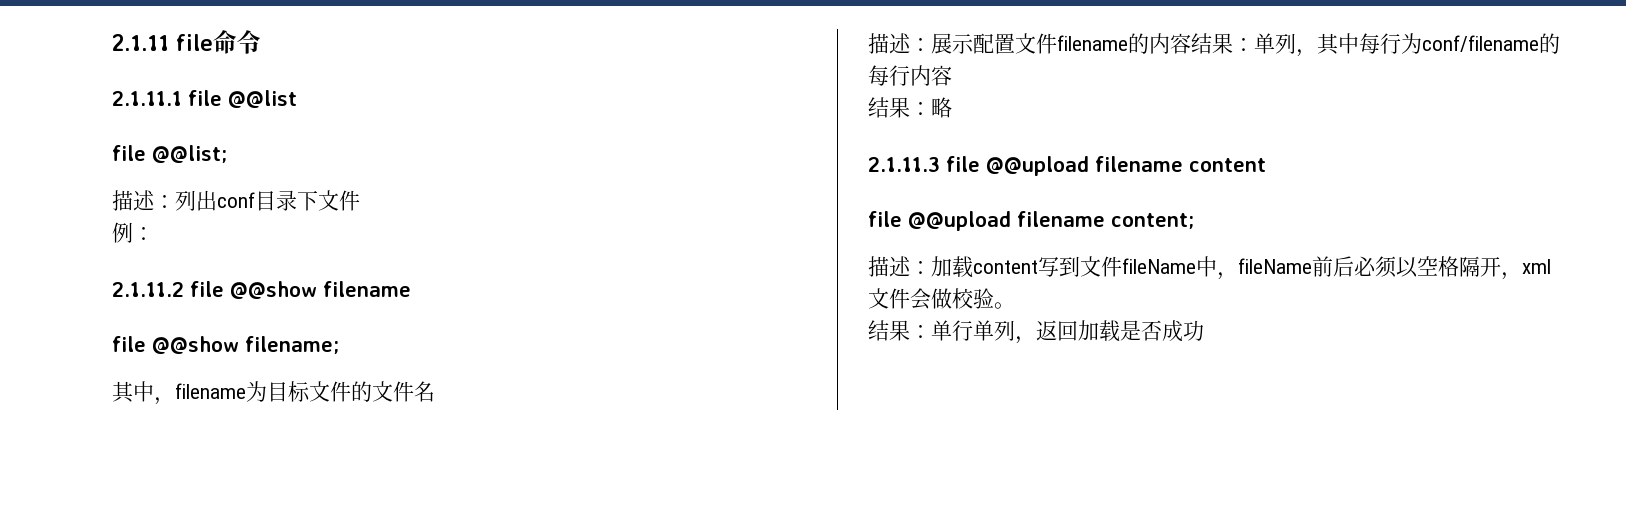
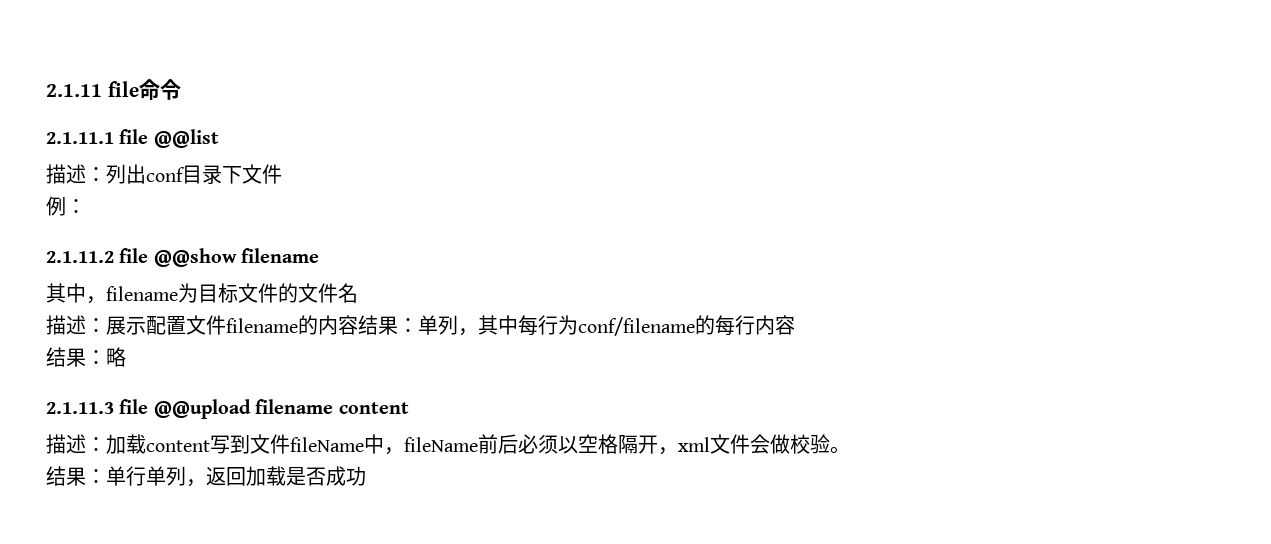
[112,145,227,163] // file @@list; -> (219, 138) none
[112,336,339,354] // file @@show filename; -> (320, 255) none
[868,211,1194,231] // file @@upload filename content; -> (409, 408) none

